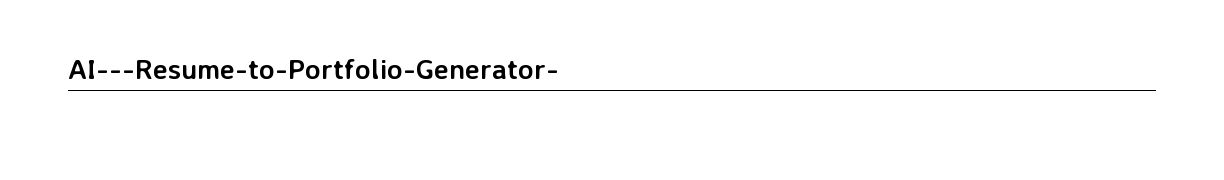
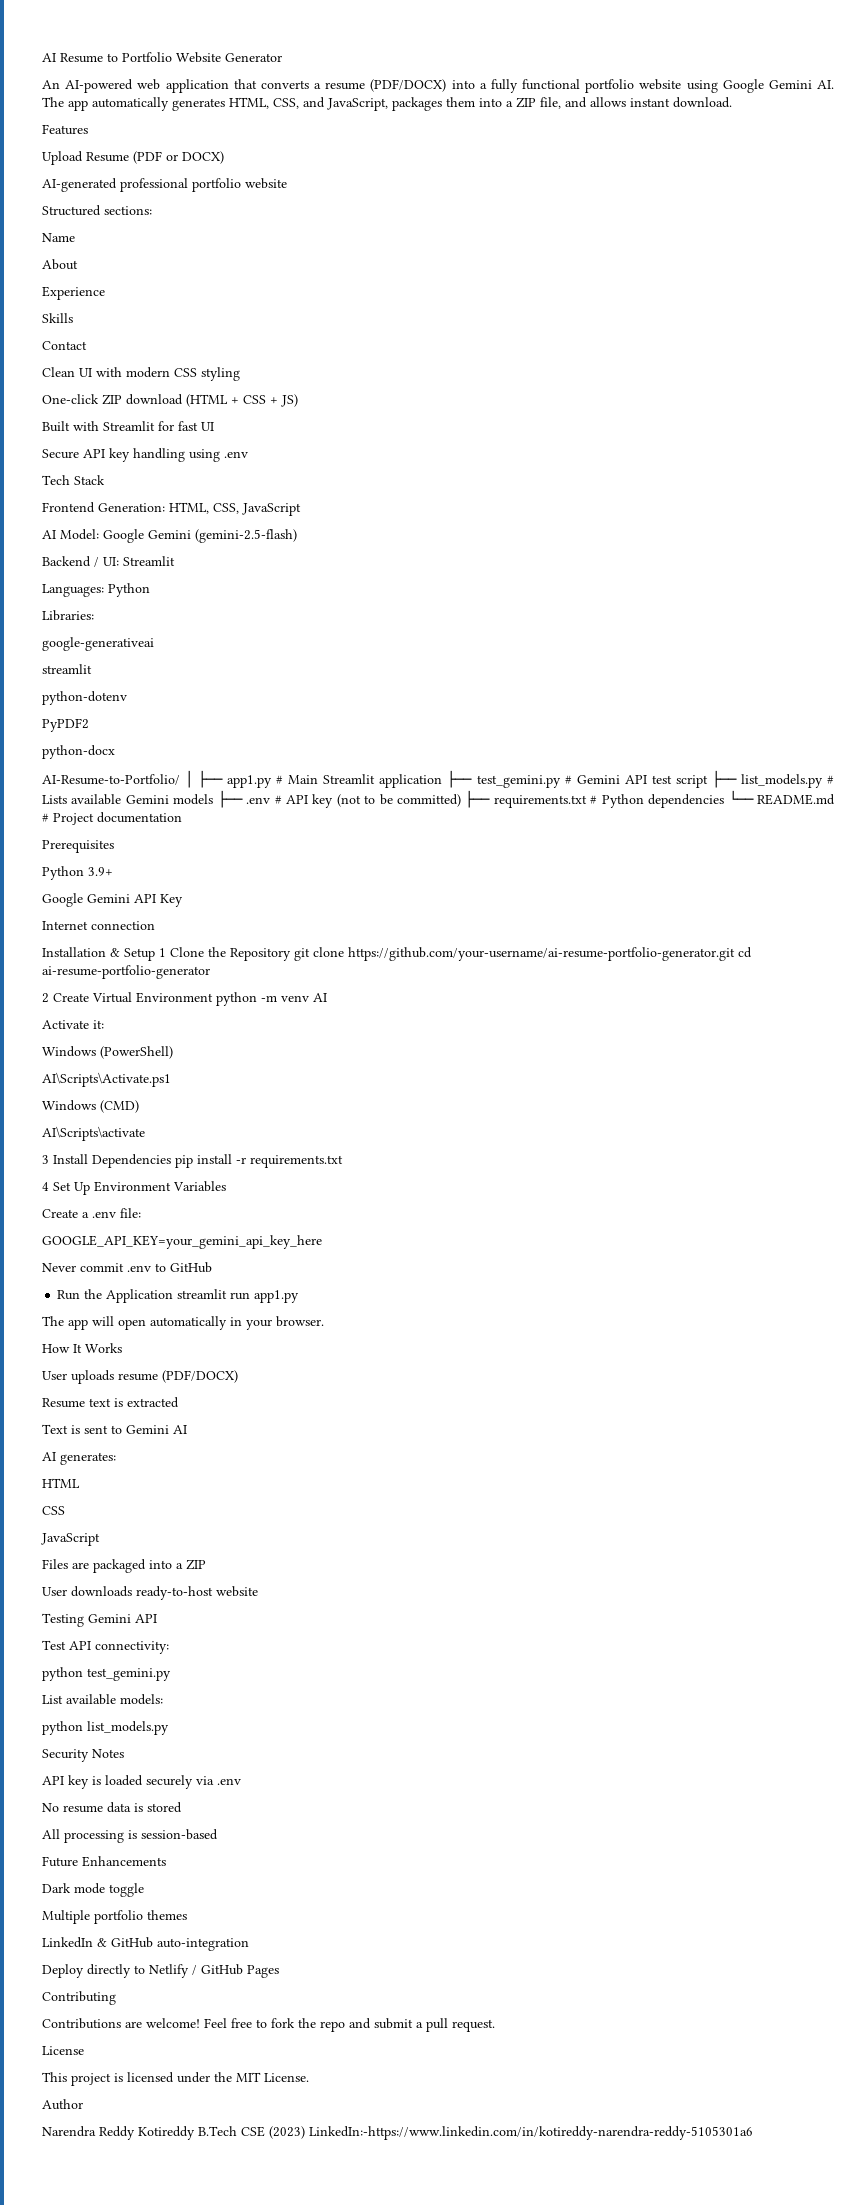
[68,59,559,79] AI---Resume-to-Portfolio-Generator- -> [42,52,282,63] [42,79,834,93] [42,97,732,111] [42,124,88,135] [42,151,224,165] [42,178,287,192] [42,205,152,216] [42,233,75,242] [42,259,78,270] [42,286,105,300] [42,313,73,323] [42,341,87,350] [42,367,240,381] [42,394,298,407] [42,421,214,432] [42,448,248,462] [42,475,105,485] [42,502,301,516] [42,529,297,543] [42,556,175,567] [42,583,150,597] [42,610,94,621] [42,637,154,651] [42,664,92,674] [42,691,127,705] [42,718,89,732] [42,745,115,759] [42,770,834,788] [42,790,836,808] [42,812,182,825] [42,840,114,853] [42,866,113,880] [42,893,183,907] [42,921,155,930] [42,947,752,961] [42,965,210,979] [42,992,327,1006] [42,1020,104,1029] [42,1046,173,1059] [42,1072,171,1087] [42,1100,139,1113] [42,1126,145,1141] [42,1154,343,1168] [42,1181,226,1195] [42,1208,141,1218] [42,1235,322,1249] [42,1262,212,1273] [57,1289,300,1303] [42,1316,324,1330] [42,1343,122,1353] [42,1370,238,1384] [42,1397,179,1408] [42,1424,187,1434] [42,1452,116,1465] [42,1478,80,1488] [42,1506,65,1515] [41,1533,100,1546] [42,1559,206,1573] [42,1586,258,1600] [42,1613,157,1627] [42,1640,169,1654] [42,1667,171,1681] [42,1694,163,1705] [42,1721,169,1735] [42,1749,124,1762] [42,1775,241,1789] [42,1802,182,1813] [42,1829,218,1843] [42,1856,166,1867] [42,1883,144,1897] [42,1910,187,1924] [42,1937,249,1951] [42,1964,279,1978] [42,1991,116,2005] [42,2018,495,2032] [42,2046,84,2055] [42,2072,309,2086] [42,2099,83,2110] [42,2126,753,2140] AI Resume to Portfolio Website Generator // An AI-powered web application that converts a resume (PDF/DOCX) into a fully functional portfolio website using Google Gemini AI. The app automatically generates HTML, CSS, and JavaScript, packages them into a ZIP file, and allows instant download. // Features // Upload Resume (PDF or DOCX) // AI-generated professional portfolio website // Structured sections: // Name // About // Experience // Skills // Contact // Clean UI with modern CSS styling // One-click ZIP download (HTML + CSS + JS) // Built with Streamlit for fast UI // Secure API key handling using .env // Tech Stack // Frontend Generation: HTML, CSS, JavaScript // AI Model: Google Gemini (gemini-2.5-flash) // Backend / UI: Streamlit // Languages: Python // Libraries: // google-generativeai // streamlit // python-dotenv // PyPDF2 // python-docx // AI-Resume-to-Portfolio/ │ ├── app1.py # Main Streamlit application ├── test_gemini.py # Gemini API test script ├── list_models.py # Lists available Gemini models ├── .env # API key (not to be committed) ├── requirements.txt # Python dependencies └── README.md # Project documentation // Prerequisites // Python 3.9+ // Google Gemini API Key // Internet connection // Installation & Setup 1 Clone the Repository git clone https://github.com/your-username/ai-resume-portfolio-generator.git cd ai-resume-portfolio-generator // 2 Create Virtual Environment python -m venv AI // Activate it: // Windows (PowerShell) // AI\Scripts\Activate.ps1 // Windows (CMD) // AI\Scripts\activate // 3 Install Dependencies pip install -r requirements.txt // 4 Set Up Environment Variables // Create a .env file: // GOOGLE_API_KEY=your_gemini_api_key_here // Never commit .env to GitHub // Run the Application streamlit run app1.py // The app will open automatically in your browser. // How It Works // User uploads resume (PDF/DOCX) // Resume text is extracted // Text is sent to Gemini AI // AI generates: // HTML // CSS // JavaScript // Files are packaged into a ZIP // User downloads ready-to-host website // Testing Gemini API // Test API connectivity: // python test_gemini.py // List available models: // python list_models.py // Security Notes // API key is loaded securely via .env // No resume data is stored // All processing is session-based // Future Enhancements // Dark mode toggle // Multiple portfolio themes // LinkedIn & GitHub auto-integration // Deploy directly to Netlify / GitHub Pages // Contributing // Contributions are welcome! Feel free to fork the repo and submit a pull request. // License // This project is licensed under the MIT License. // Author // Narendra Reddy Kotireddy B.Tech CSE (2023) LinkedIn:-https://www.linkedin.com/in/kotireddy-narendra-reddy-5105301a6

